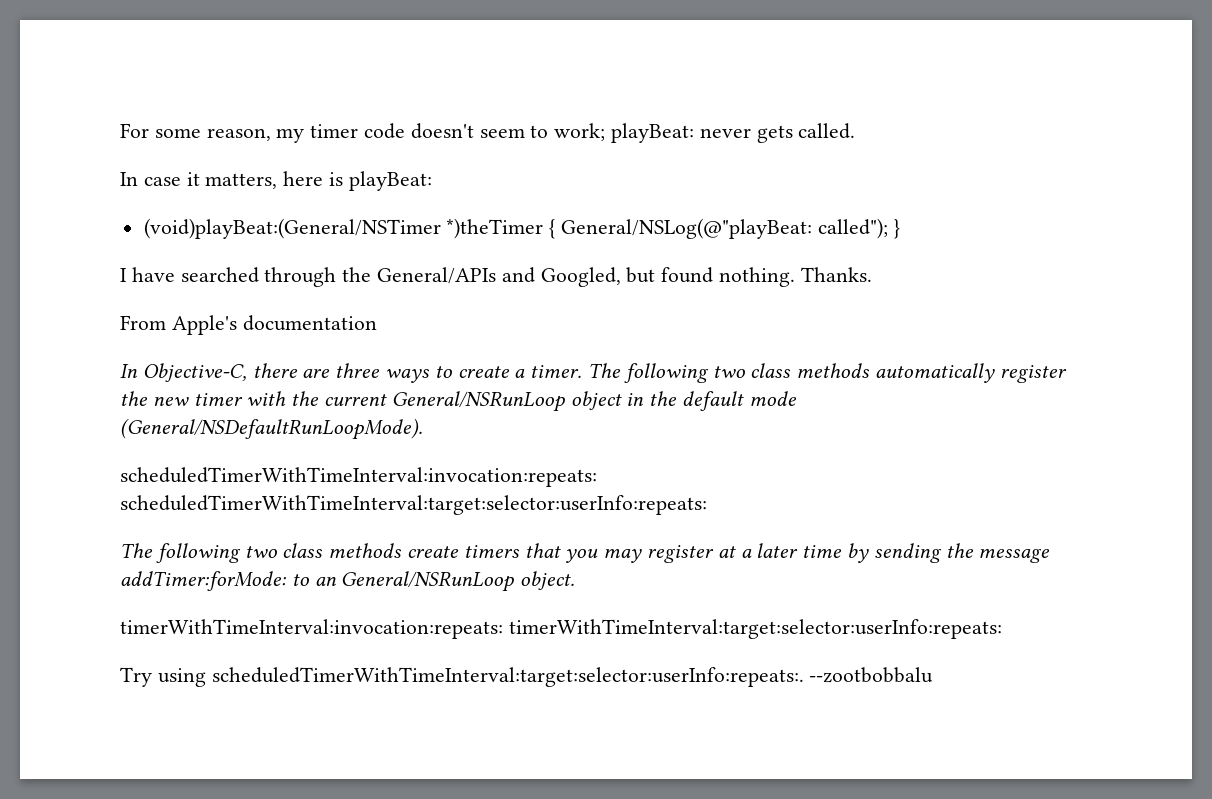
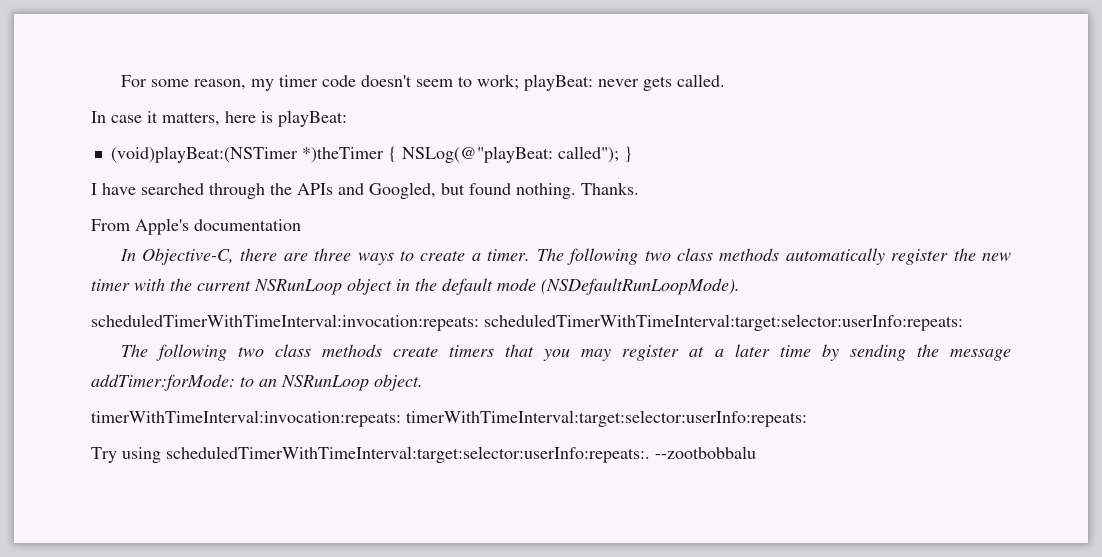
[143,218,441,239] (void)playBeat:(General/NSTimer -> [110,146,298,163] (void)playBeat:(NSTimer
[561,218,813,239] General/NSLog(@"playBeat: -> [401,146,553,163] NSLog(@"playBeat:
[377,267,497,284] General/APIs -> [297,183,333,195] APIs
[391,391,565,412] General/NSRunLoop -> [254,279,342,295] NSRunLoop
[120,418,423,440] (General/NSDefaultRunLoopMode). -> [541,278,740,295] (NSDefaultRunLoopMode).
[341,571,515,592] General/NSRunLoop -> [281,375,369,391] NSRunLoop

